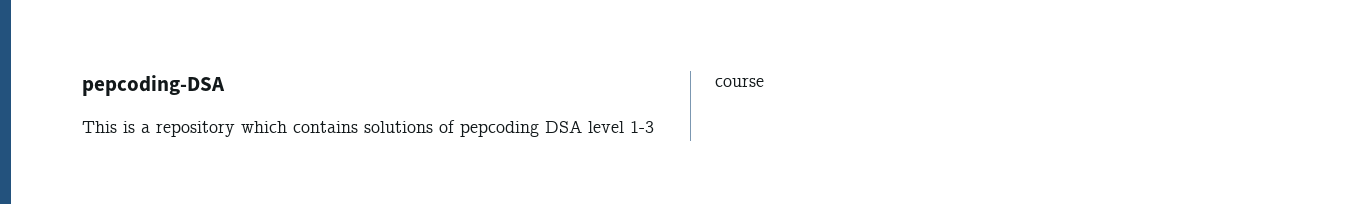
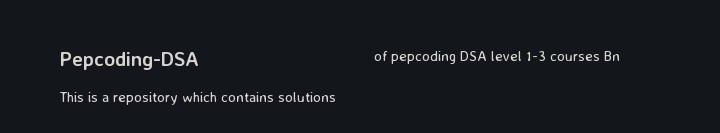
[82,75,225,96] pepcoding-DSA -> [59,52,199,70] Pepcoding-DSA
[715,77,764,87] course -> [550,51,620,61] courses Bn

